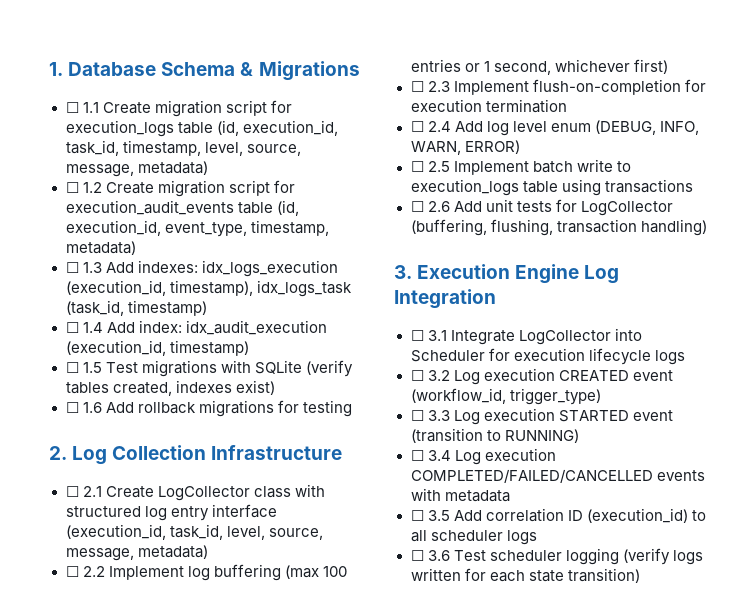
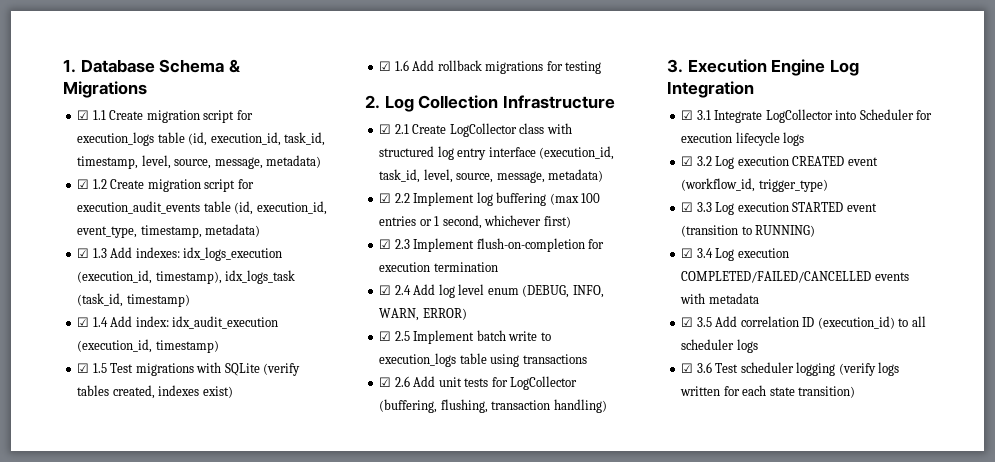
[65,102,79,113] ☐ -> [77,110,90,120] ☑
[65,182,79,193] ☐ -> [77,179,90,189] ☑
[65,262,79,273] ☐ -> [77,248,90,258] ☑
[65,322,79,333] ☐ -> [77,317,90,327] ☑
[65,362,79,373] ☐ -> [77,363,90,373] ☑
[65,402,79,413] ☐ -> [379,61,392,71] ☑
[65,486,79,497] ☐ -> [379,124,392,134] ☑
[65,566,79,577] ☐ -> [379,193,392,203] ☑
[410,81,424,92] ☐ -> [379,239,392,249] ☑
[410,121,424,132] ☐ -> [379,285,392,295] ☑
[410,161,424,172] ☐ -> [379,331,392,341] ☑
[410,201,424,212] ☐ -> [379,377,392,387] ☑
[410,330,424,341] ☐ -> [681,110,694,120] ☑
[410,370,424,381] ☐ -> [681,156,694,166] ☑
[410,410,424,421] ☐ -> [681,202,694,212] ☑
[410,450,424,461] ☐ -> [681,248,694,258] ☑
[410,510,424,521] ☐ -> [681,317,694,327] ☑
[410,550,424,561] ☐ -> [681,363,694,373] ☑

